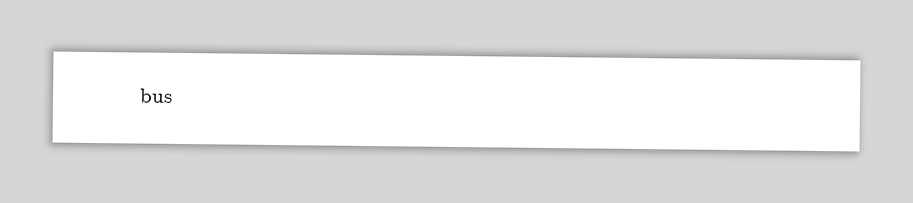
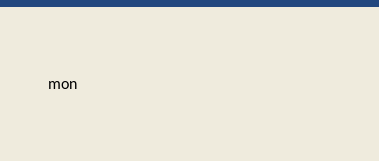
[139,88,173,103] bus -> [48,81,77,89] mon

